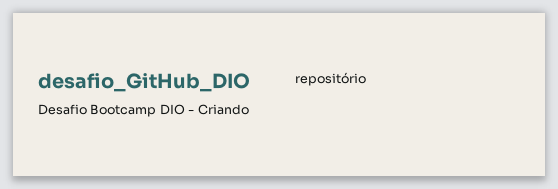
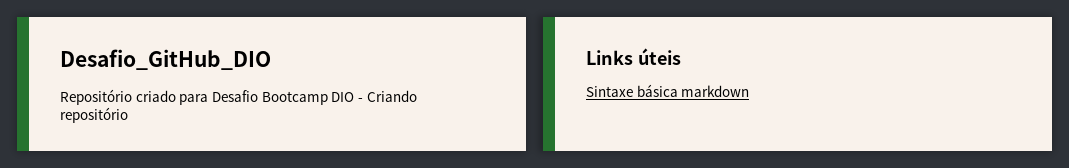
[38,73,250,92] desafio_GitHub_DIO // -> [60,49,271,70] [60,89,209,105] Desafio_GitHub_DIO // Repositório criado para
(366, 79) none -> [586,48,681,65] [586,84,750,97] // Links úteis // Sintaxe básica markdown

